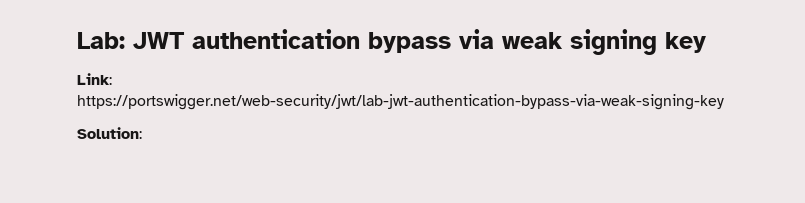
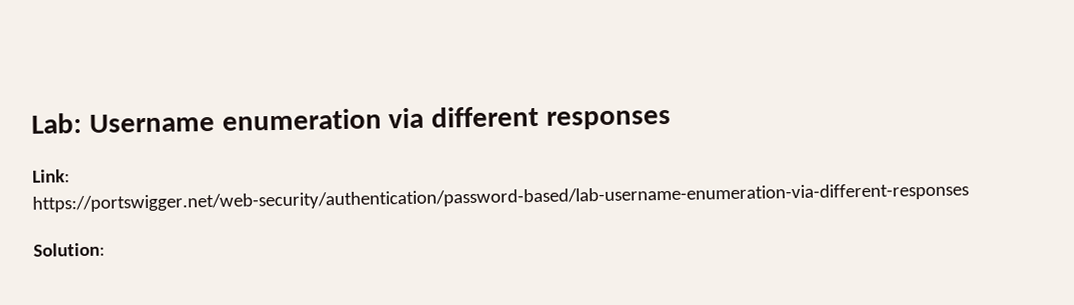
[133,29,706,55] JWT authentication bypass via weak signing key -> [88,105,672,133] Username enumeration via different responses
[77,94,724,110] https://portswigger.net/web-security/jwt/lab-jwt-authentication-bypass-via-weak-signing-key -> [32,182,969,213] https://portswigger.net/web-security/authentication/password-based/lab-username-enumeration-via-different-responses

